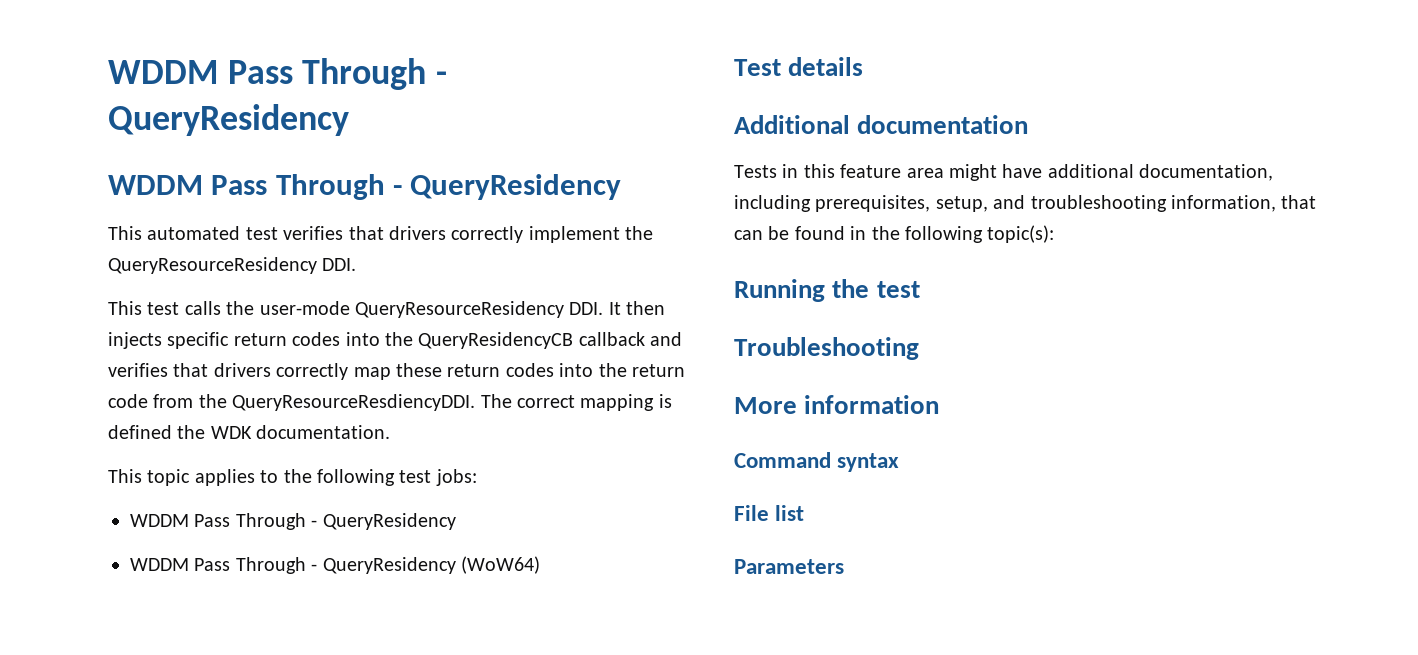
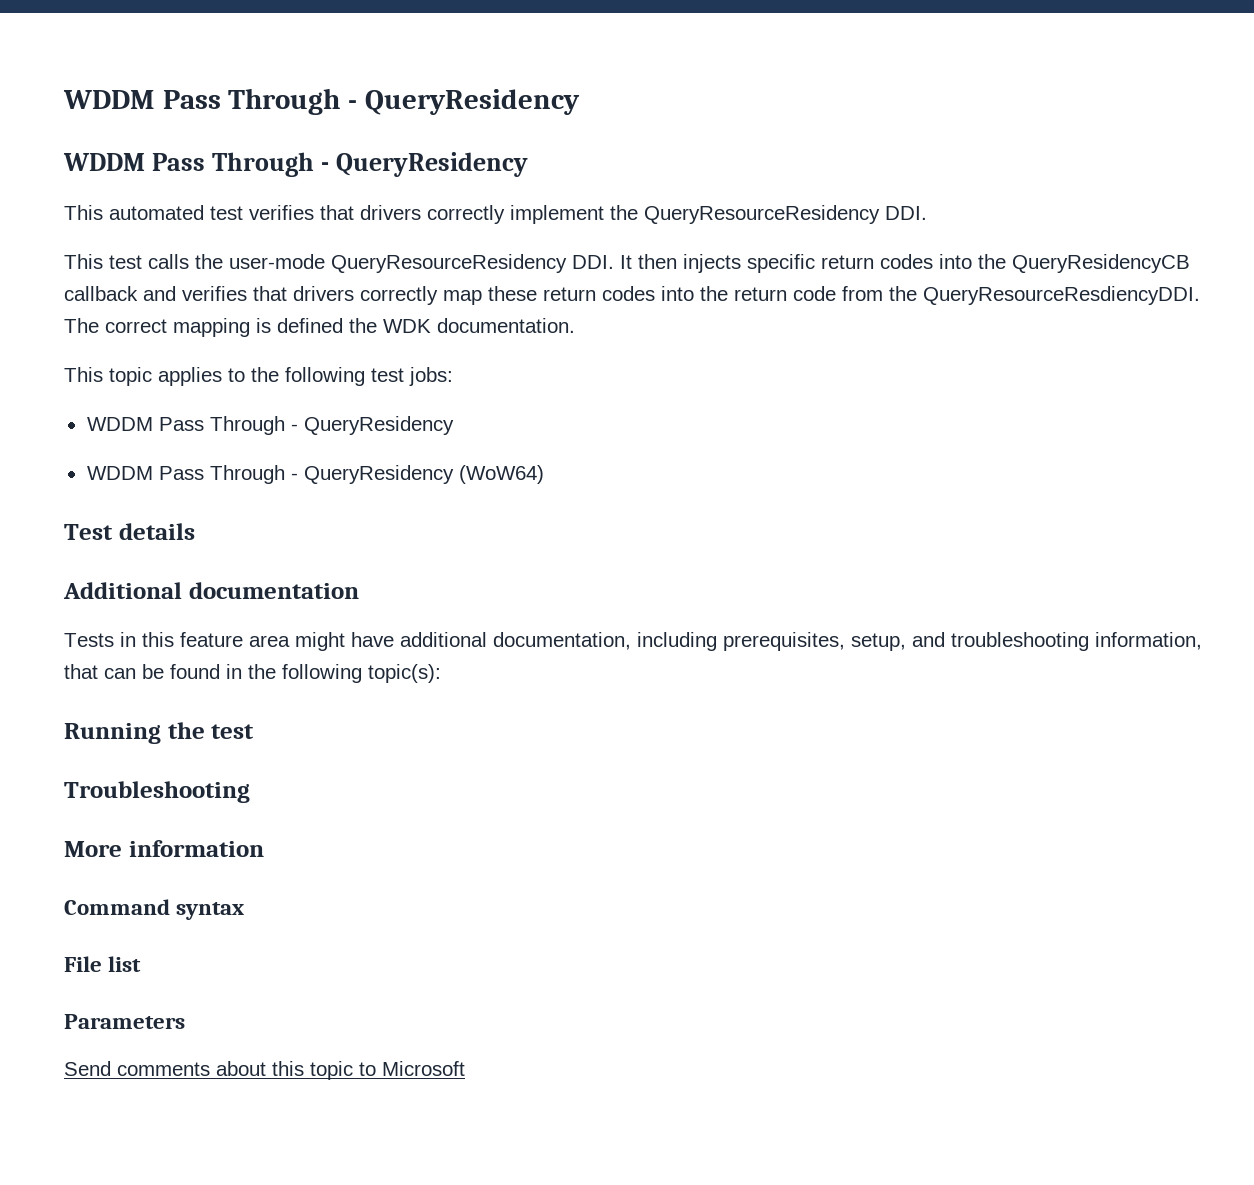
(844, 566) none -> [64,1061,465,1080] // Send comments about this topic to Microsoft

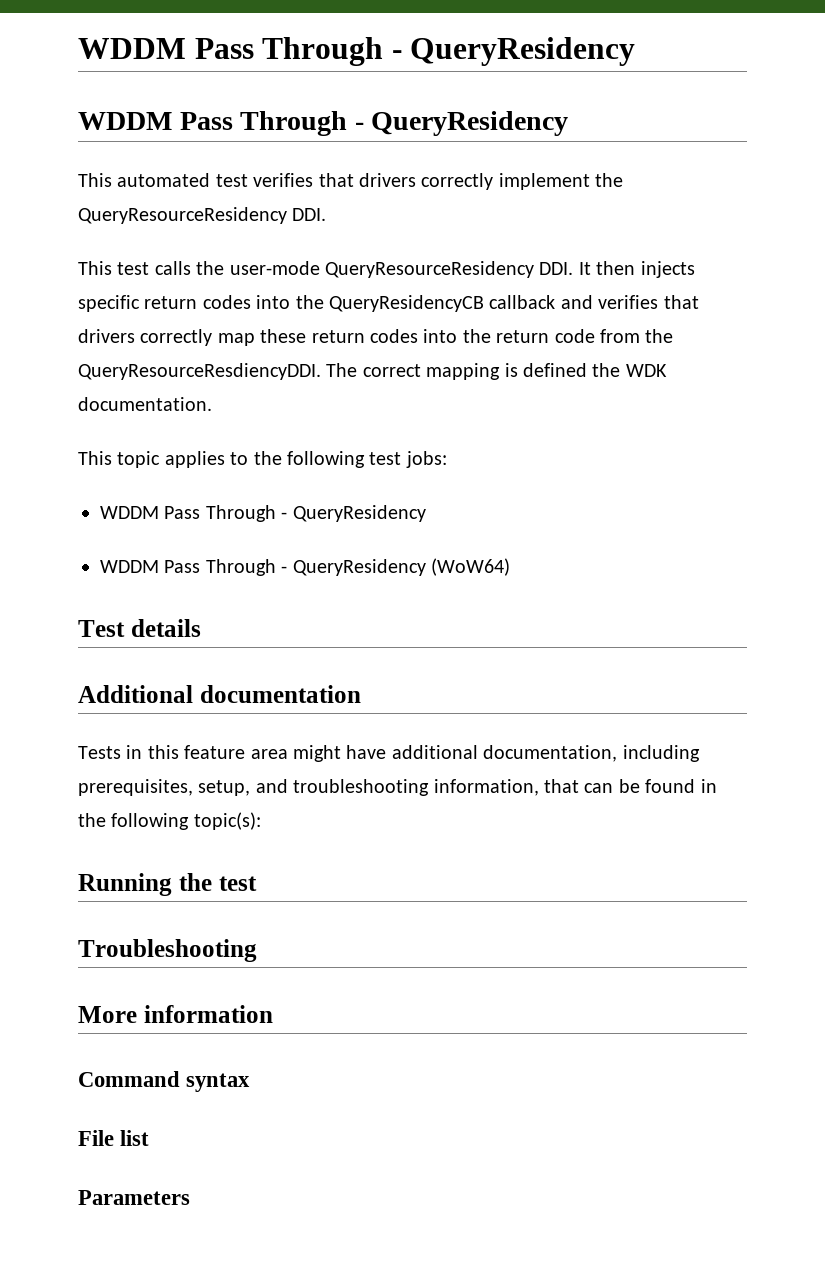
[64,1061,465,1080] // Send comments about this topic to Microsoft -> (190, 1197) none

